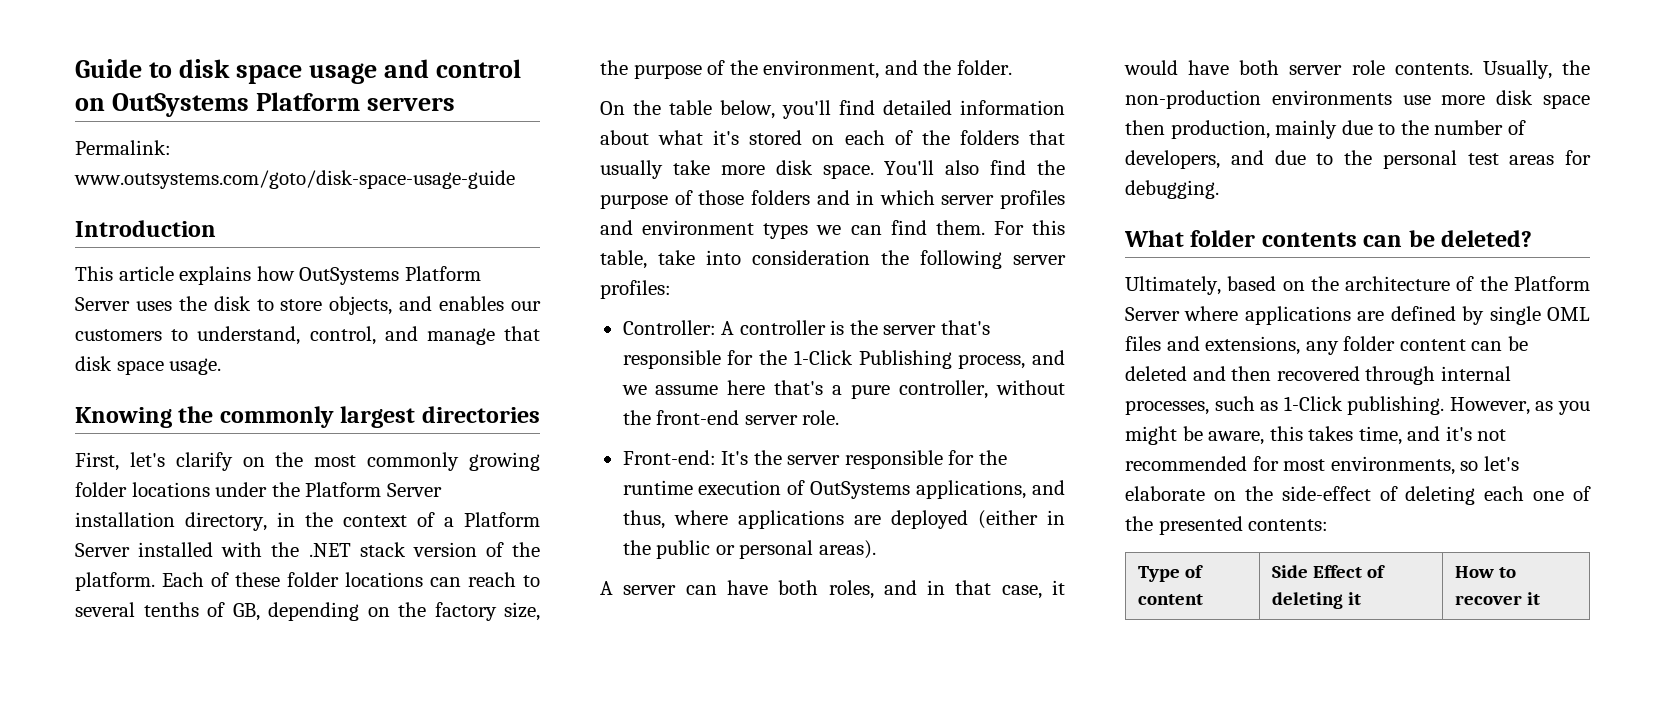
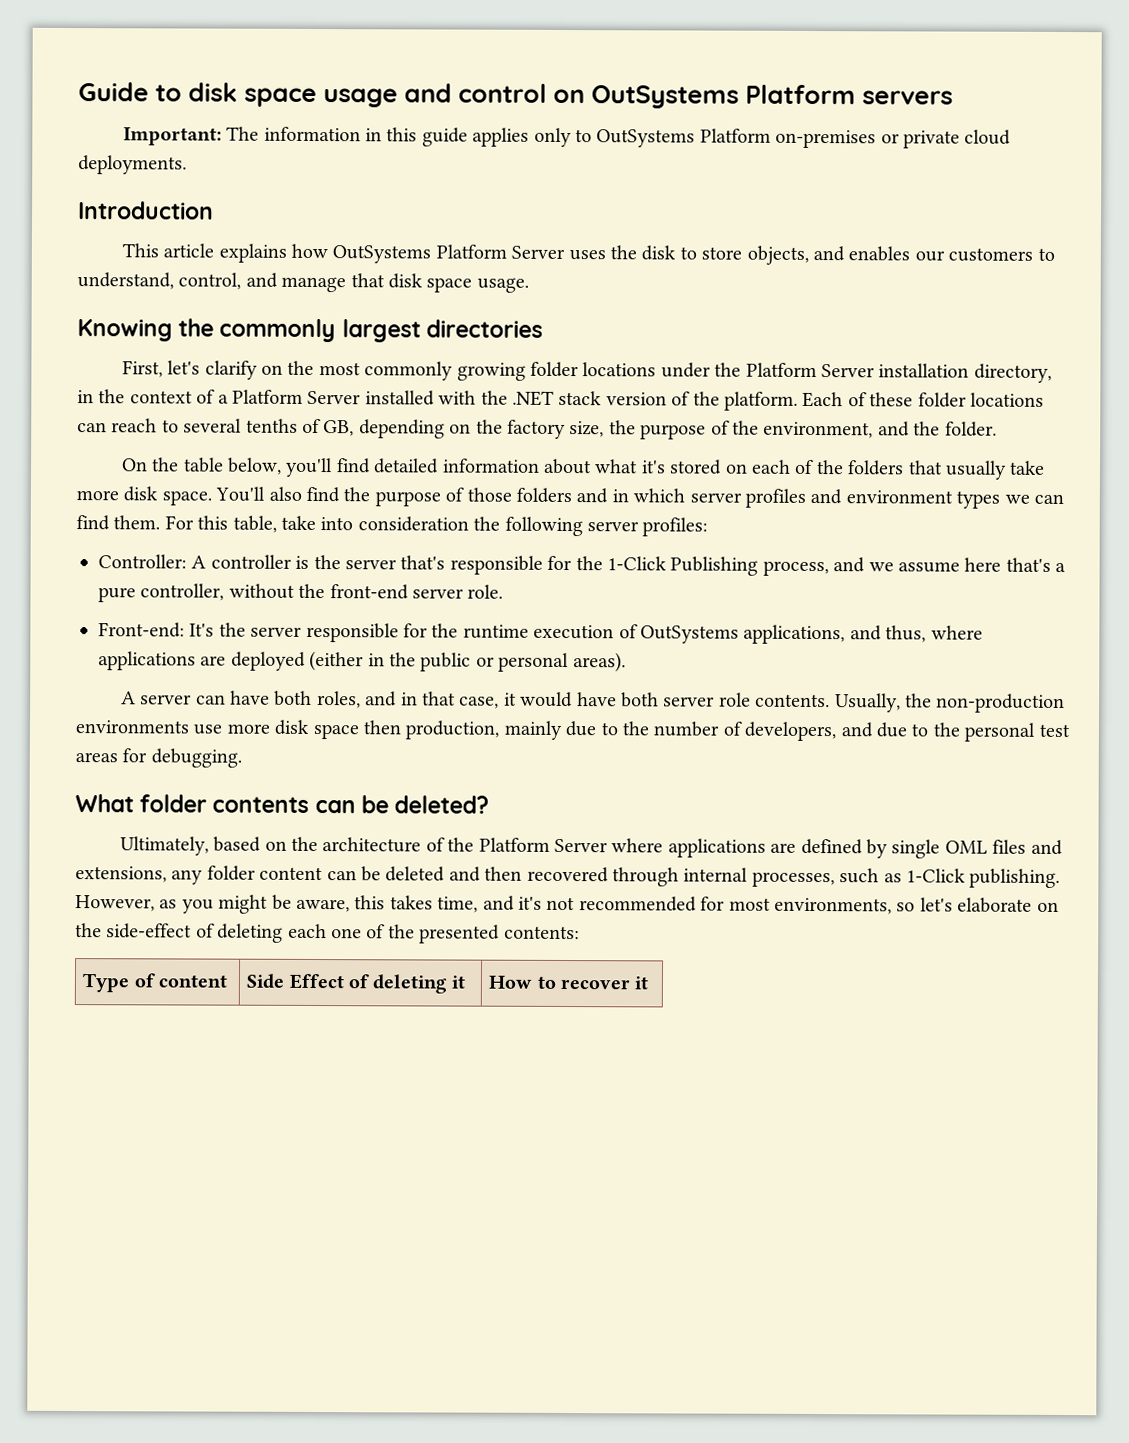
[75,140,171,155] [74,170,515,189] Permalink: www.outsystems.com/goto/disk-space-usage-guide -> [122,126,1012,149] [78,155,187,175] Important: The information in this guide applies only to OutSystems Platform on-premises or private cloud deployments.

